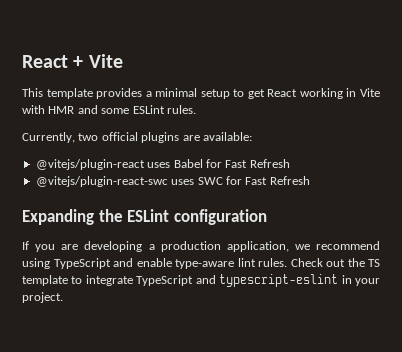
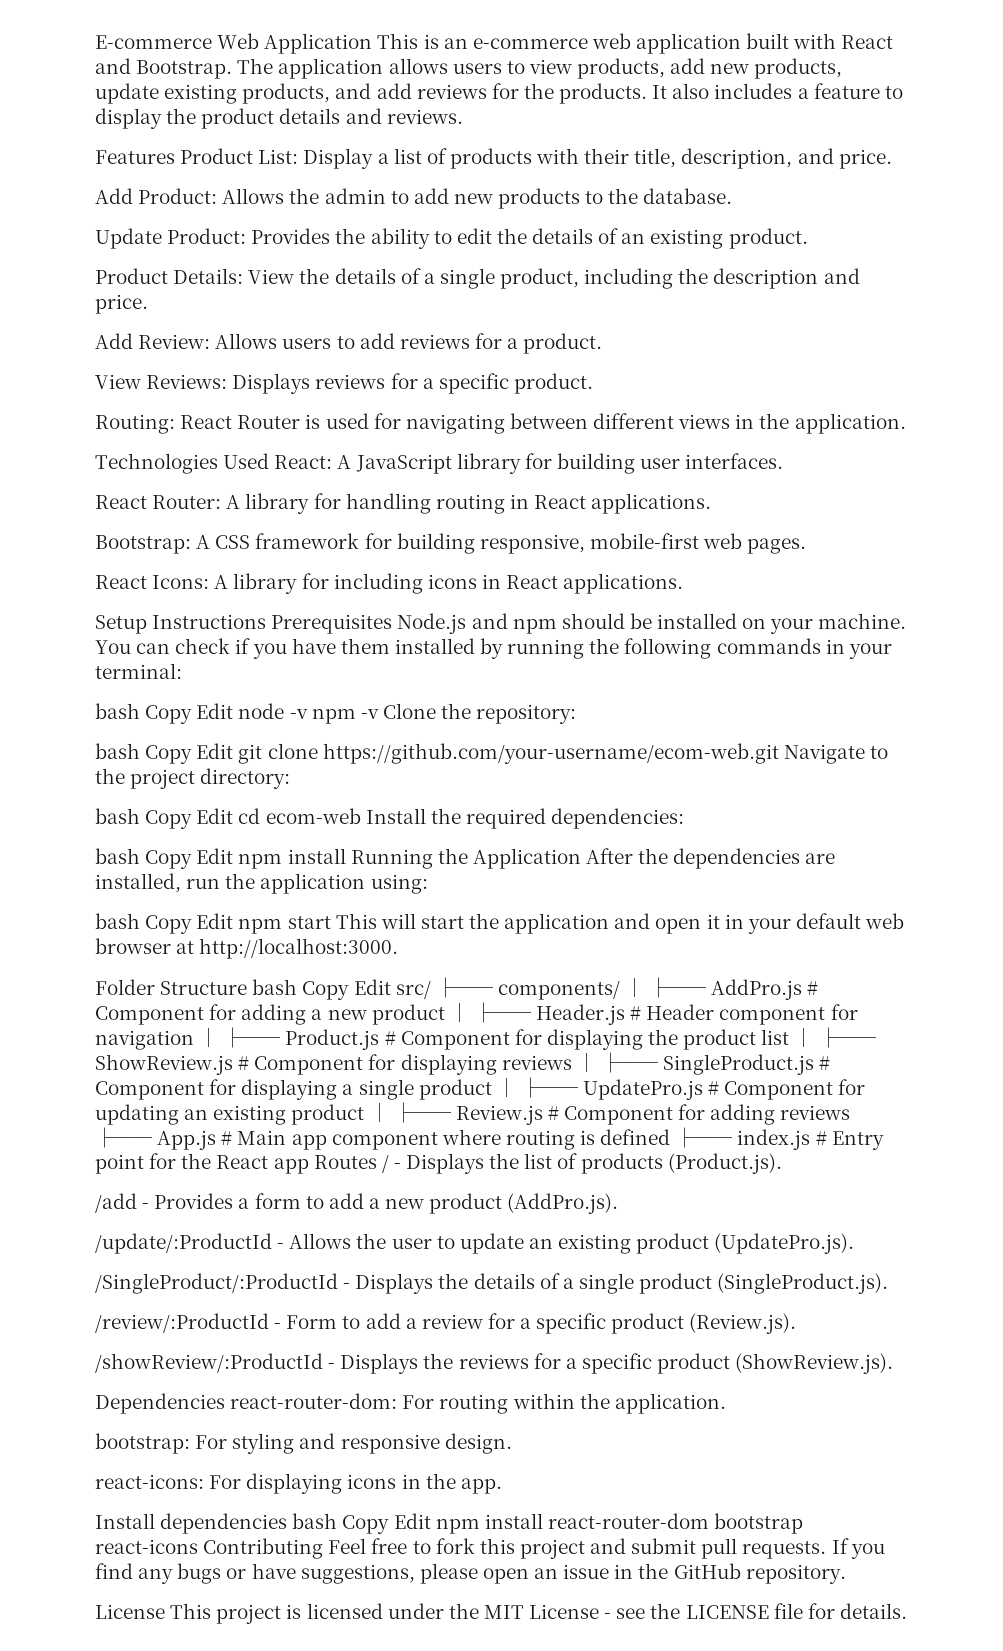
[22,54,123,68] [22,88,380,99] [22,105,196,114] [22,132,252,143] [35,159,290,170] [35,176,310,187] [22,209,267,225] [22,241,380,252] [22,258,380,269] [22,274,380,287] [22,292,63,303] React + Vite // This template provides a minimal setup to get React working in Vite with HMR and some ESLint rules. // Currently, two official plugins are available: // @vitejs/plugin-react uses Babel for Fast Refresh // @vitejs/plugin-react-swc uses SWC for Fast Refresh // Expanding the ESLint configuration // If you are developing a production application, we recommend using TypeScript and enable type-aware lint rules. Check out the TS template to integrate TypeScript and typescript-eslint in your project. -> [95,33,894,54] [95,58,843,79] [95,83,903,104] [95,108,463,129] [95,148,892,169] [95,188,733,209] [95,228,808,249] [95,268,860,289] [95,294,148,314] [95,333,603,354] [95,373,593,394] [95,413,906,434] [95,453,784,474] [95,493,712,514] [95,533,807,554] [95,573,684,594] [95,613,907,634] [95,638,892,659] [95,663,182,679] [95,703,577,724] [95,743,888,764] [95,768,291,789] [95,808,685,829] [95,848,836,869] [95,873,428,894] [95,913,905,934] [95,938,399,959] [95,977,819,1000] [95,1002,858,1025] [95,1027,876,1050] [95,1052,831,1075] [95,1077,866,1100] [95,1102,851,1125] [95,1127,884,1150] [95,1153,782,1174] [95,1193,619,1214] [95,1233,855,1254] [95,1273,889,1294] [95,1313,797,1334] [95,1353,894,1374] [95,1393,726,1414] [95,1433,512,1454] [95,1473,502,1494] [95,1513,804,1534] [95,1538,885,1559] [95,1563,846,1584] [95,1603,907,1624] E-commerce Web Application This is an e-commerce web application built with React and Bootstrap. The application allows users to view products, add new products, update existing products, and add reviews for the products. It also includes a feature to display the product details and reviews. // Features Product List: Display a list of products with their title, description, and price. // Add Product: Allows the admin to add new products to the database. // Update Product: Provides the ability to edit the details of an existing product. // Product Details: View the details of a single product, including the description and price. // Add Review: Allows users to add reviews for a product. // View Reviews: Displays reviews for a specific product. // Routing: React Router is used for navigating between different views in the application. // Technologies Used React: A JavaScript library for building user interfaces. // React Router: A library for handling routing in React applications. // Bootstrap: A CSS framework for building responsive, mobile-first web pages. // React Icons: A library for including icons in React applications. // Setup Instructions Prerequisites Node.js and npm should be installed on your machine. You can check if you have them installed by running the following commands in your terminal: // bash Copy Edit node -v npm -v Clone the repository: // bash Copy Edit git clone https://github.com/your-username/ecom-web.git Navigate to the project directory: // bash Copy Edit cd ecom-web Install the required dependencies: // bash Copy Edit npm install Running the Application After the dependencies are installed, run the application using: // bash Copy Edit npm start This will start the application and open it in your default web browser at http://localhost:3000. // Folder Structure bash Copy Edit src/ ├── components/ │ ├── AddPro.js # Component for adding a new product │ ├── Header.js # Header component for navigation │ ├── Product.js # Component for displaying the product list │ ├── ShowReview.js # Component for displaying reviews │ ├── SingleProduct.js # Component for displaying a single product │ ├── UpdatePro.js # Component for updating an existing product │ ├── Review.js # Component for adding reviews ├── App.js # Main app component where routing is defined ├── index.js # Entry point for the React app Routes / - Displays the list of products (Product.js). // /add - Provides a form to add a new product (AddPro.js). // /update/:ProductId - Allows the user to update an existing product (UpdatePro.js). // /SingleProduct/:ProductId - Displays the details of a single product (SingleProduct.js). // /review/:ProductId - Form to add a review for a specific product (Review.js). // /showReview/:ProductId - Displays the reviews for a specific product (ShowReview.js). // Dependencies react-router-dom: For routing within the application. // bootstrap: For styling and responsive design. // react-icons: For displaying icons in the app. // Install dependencies bash Copy Edit npm install react-router-dom bootstrap react-icons Contributing Feel free to fork this project and submit pull requests. If you find any bugs or have suggestions, please open an issue in the GitHub repository. // License This project is licensed under the MIT License - see the LICENSE file for details.

